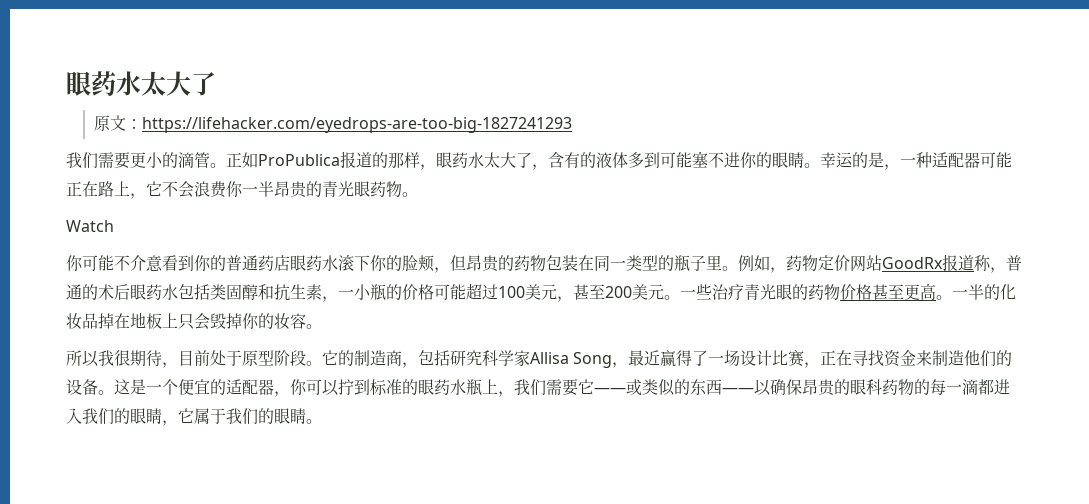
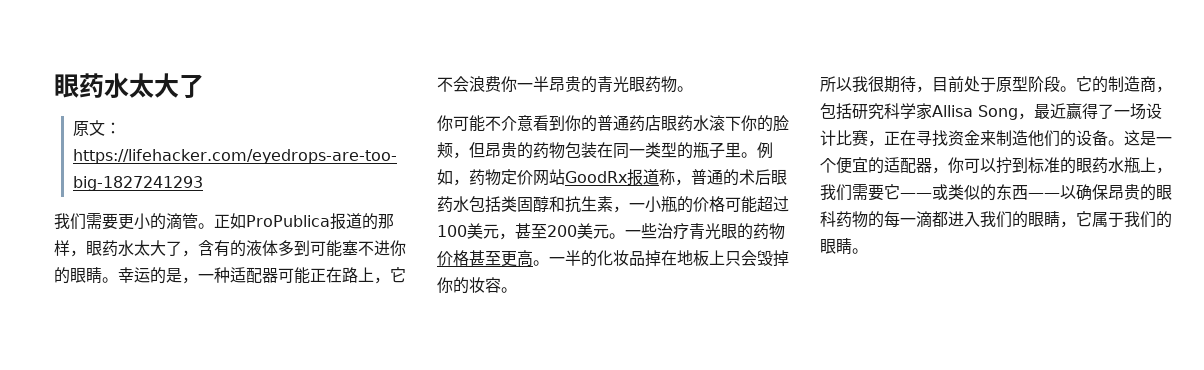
[66,220,114,232] // Watch -> (693, 89) none

